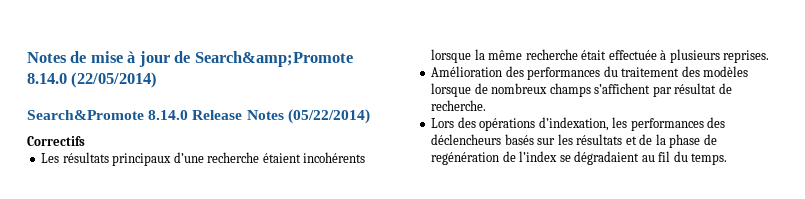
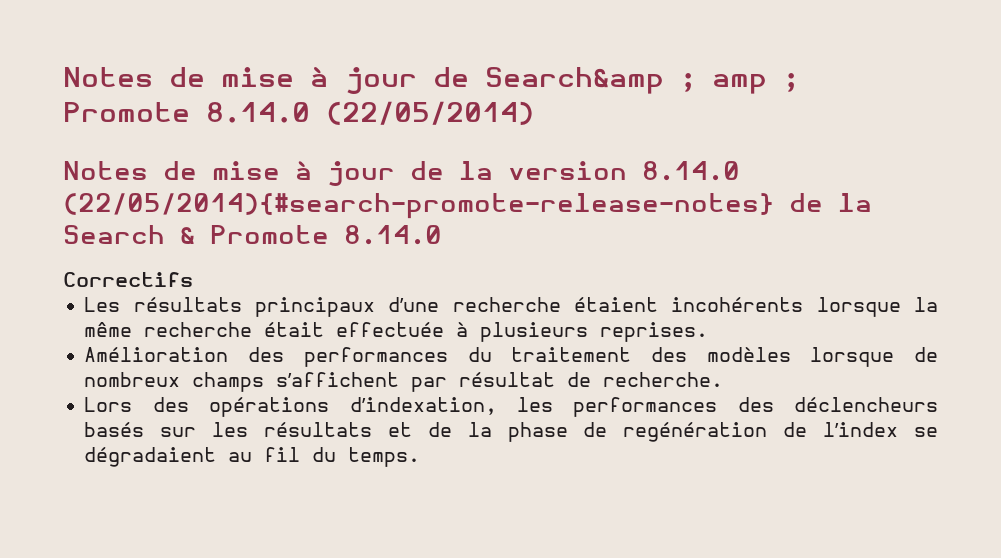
[27,51,353,67] [27,72,158,88] [27,109,370,124] Notes de mise à jour de Search&amp;Promote 8.14.0 (22/05/2014) // Search&Promote 8.14.0 Release Notes (05/22/2014) -> [63,67,799,94] [63,101,534,125] [63,161,740,186] [63,193,872,219] [63,225,442,245] Notes de mise à jour de Search&amp ; amp ; Promote 8.14.0 (22/05/2014) // Notes de mise à jour de la version 8.14.0 (22/05/2014){#search-promote-release-notes} de la Search & Promote 8.14.0

